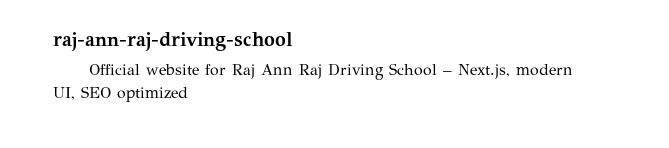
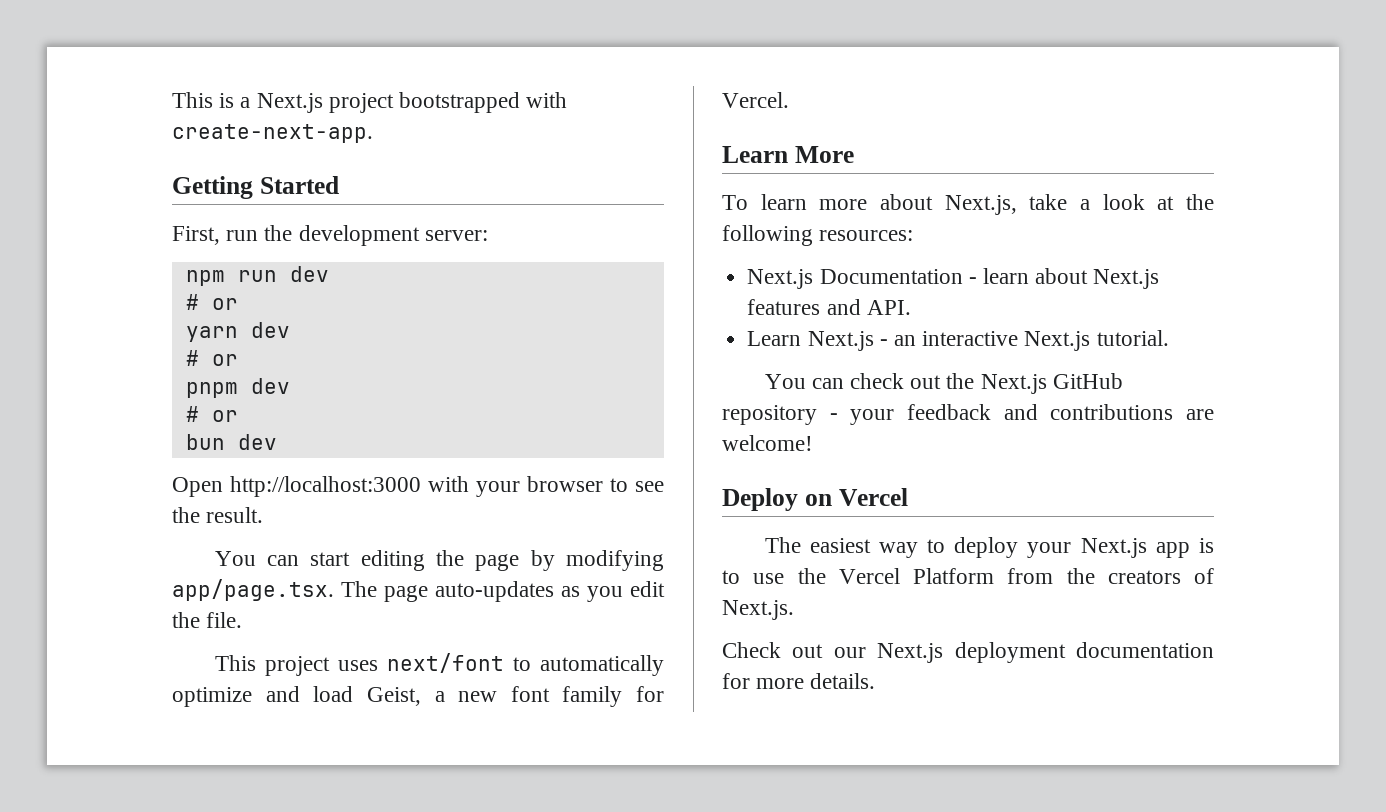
[53,32,293,51] [88,63,573,80] [53,86,188,102] raj-ann-raj-driving-school // Official website for Raj Ann Raj Driving School – Next.js, modern UI, SEO optimized -> [172,92,568,113] [172,124,373,143] [172,176,339,199] [172,225,488,246] [185,266,329,286] [185,294,238,310] [185,322,290,342] [185,350,238,366] [185,378,290,398] [185,406,238,422] [185,434,277,450] [172,476,664,497] [172,507,264,523] [214,550,664,571] [172,579,665,602] [172,612,243,628] [214,653,664,676] [172,686,664,707] [722,92,789,108] [722,146,854,163] [722,194,1214,215] [722,225,914,246] [747,268,1160,289] [747,299,911,315] [747,330,1169,351] [764,373,1123,394] [722,404,1214,425] [722,435,813,451] [722,488,908,511] [764,537,1214,558] [722,568,1214,584] [722,600,794,620] [722,642,1214,663] [722,673,876,689] This is a Next.js project bootstrapped with create-next-app. // Getting Started // First, run the development server: // npm run dev // # or // yarn dev // # or // pnpm dev // # or // bun dev // Open http://localhost:3000 with your browser to see the result. // You can start editing the page by modifying app/page.tsx. The page auto-updates as you edit the file. // This project uses next/font to automatically optimize and load Geist, a new font family for Vercel. // Learn More // To learn more about Next.js, take a look at the following resources: // Next.js Documentation - learn about Next.js features and API. // Learn Next.js - an interactive Next.js tutorial. // You can check out the Next.js GitHub repository - your feedback and contributions are welcome! // Deploy on Vercel // The easiest way to deploy your Next.js app is to use the Vercel Platform from the creators of Next.js. // Check out our Next.js deployment documentation for more details.

